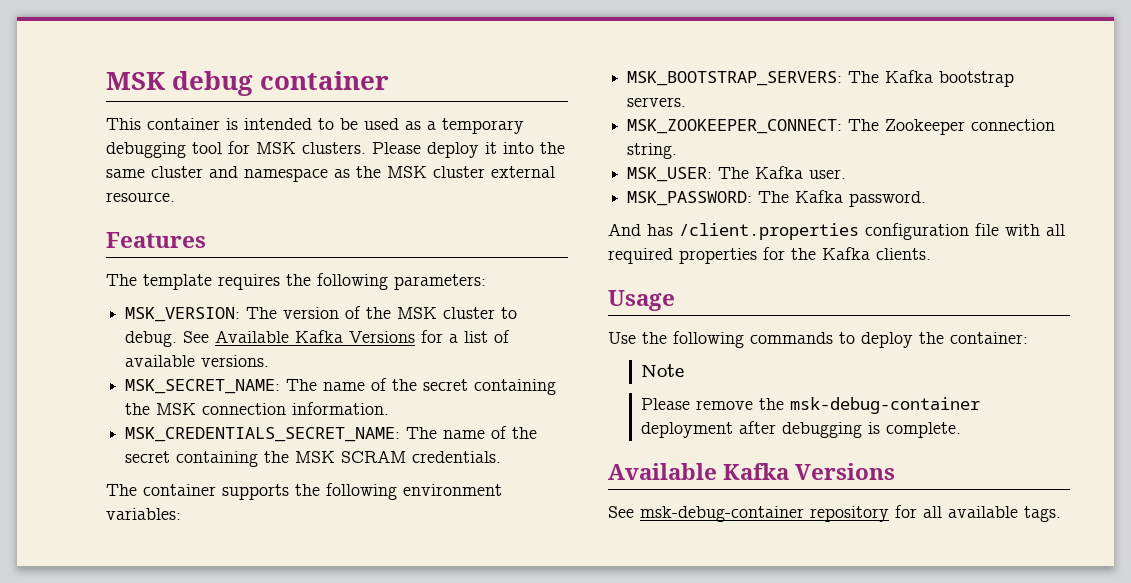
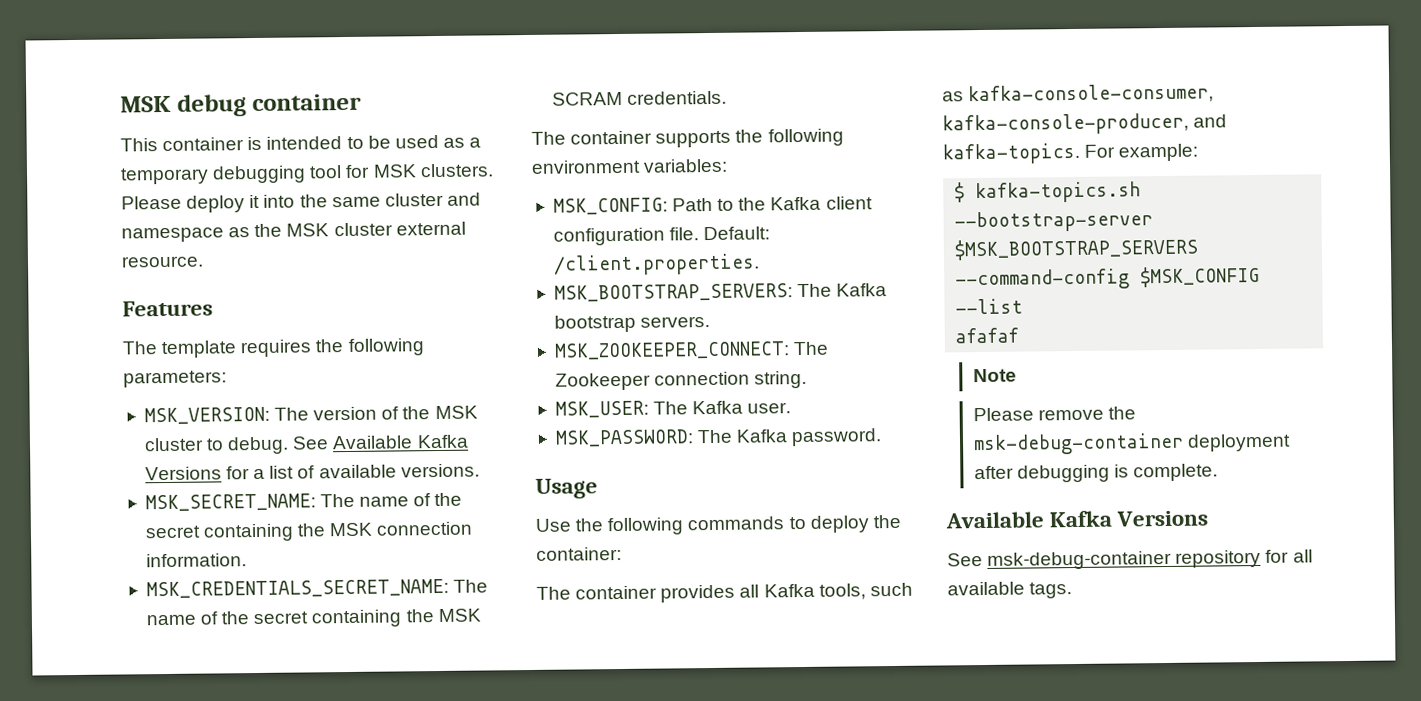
(181, 514) none -> [552,196,873,215] [552,226,771,246] [552,253,760,276] // MSK_CONFIG: Path to the Kafka client configuration file. Default: /client.properties.
[608,223,1065,240] [608,247,931,264] // And has /client.properties configuration file with all required properties for the Kafka clients. -> (883, 437) none
(1028, 338) none -> [536,582,913,603] [942,83,1215,105] [942,112,1228,136] [942,142,1199,165] [954,181,1142,204] [954,210,1154,233] [954,237,1200,261] [955,265,1261,291] [955,298,1024,315] [955,327,1020,344] // The container provides all Kafka tools, such as kafka-console-consumer, kafka-console-producer, and kafka-topics. For example: // $ kafka-topics.sh --bootstrap-server $MSK_BOOTSTRAP_SERVERS --command-config $MSK_CONFIG --list // afafaf

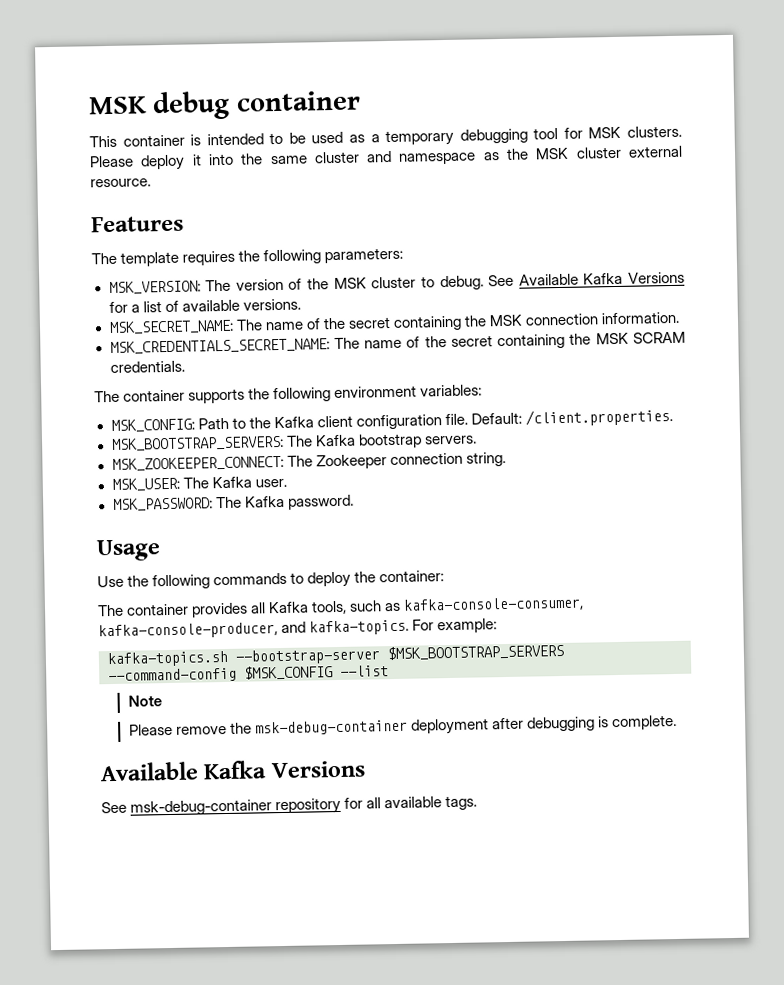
[954,182,966,203] $ -> (498, 626) none
[955,327,1020,344] // afafaf -> (389, 671) none

